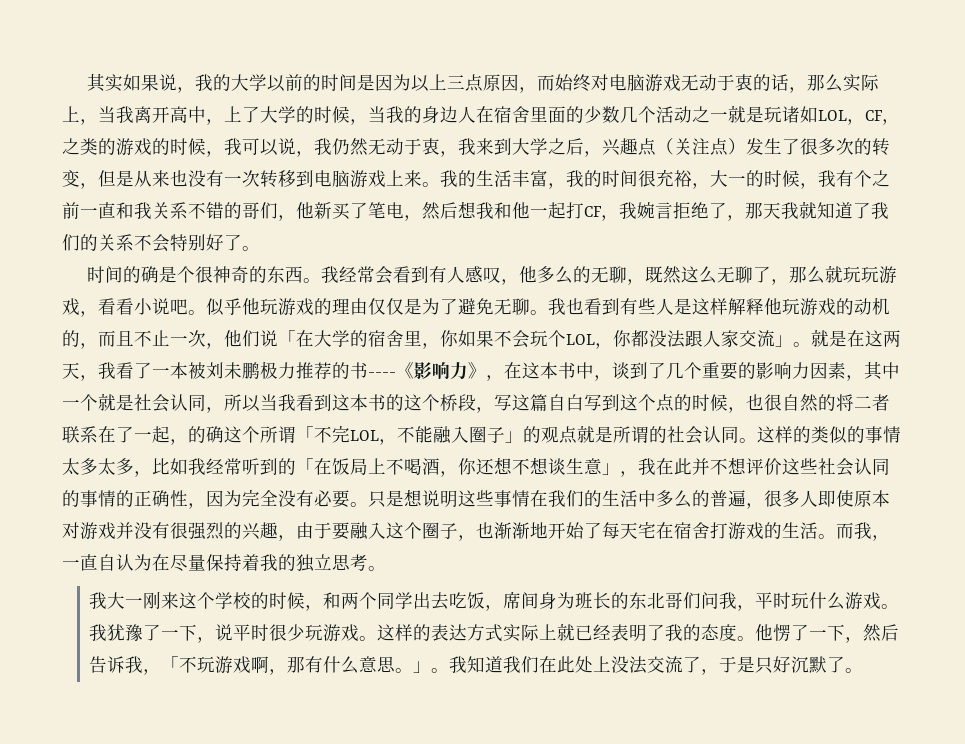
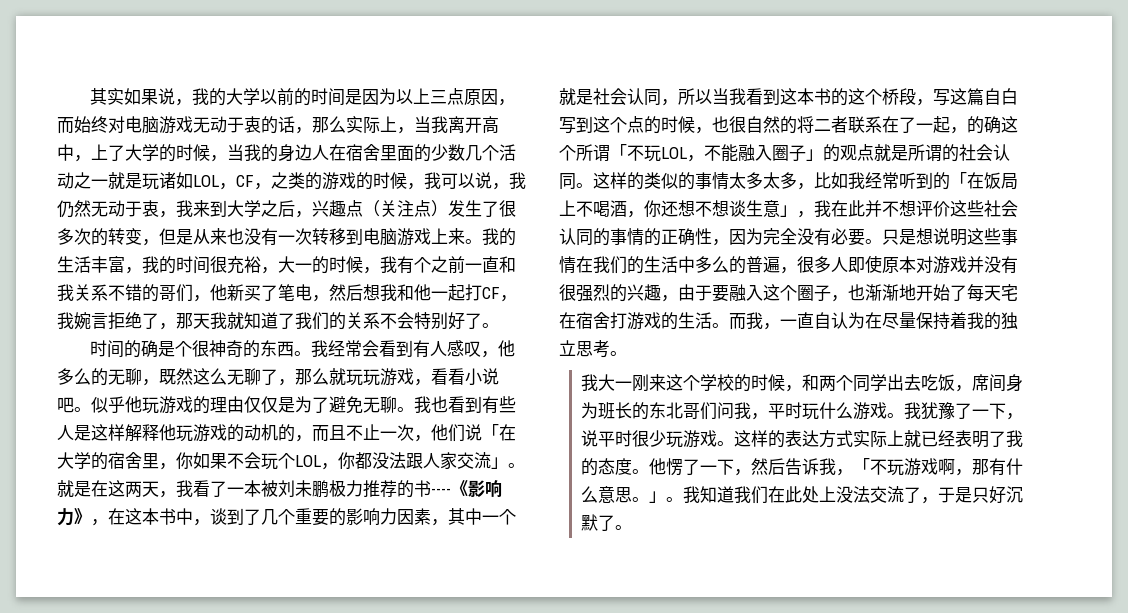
[332,425,350,443] 完 -> [644,145,661,162] 玩

